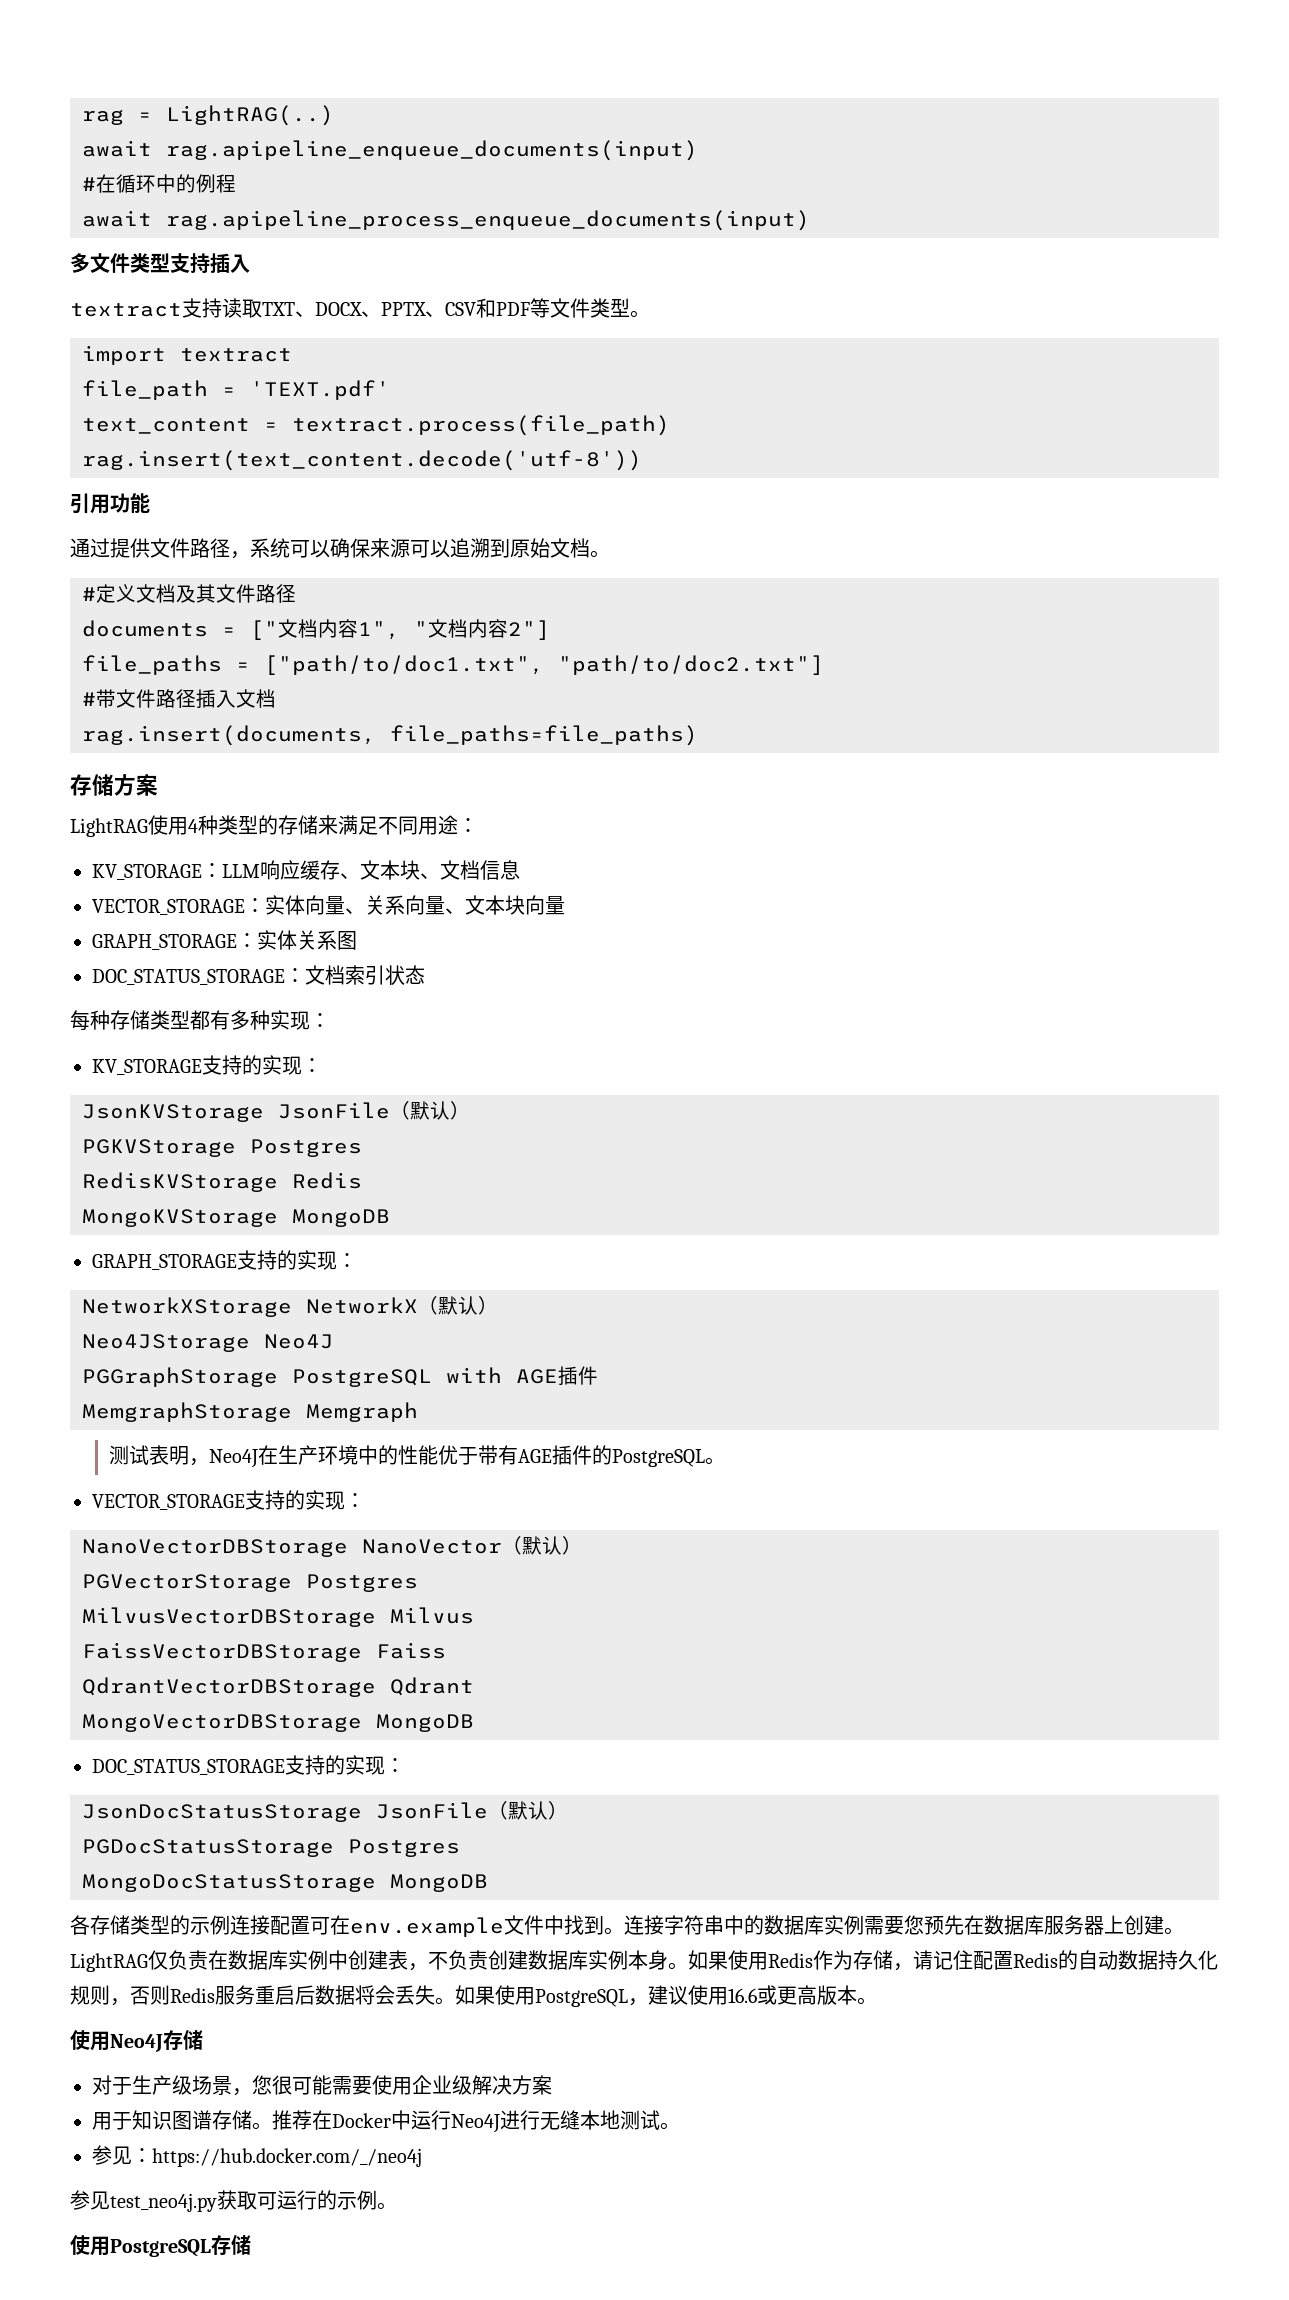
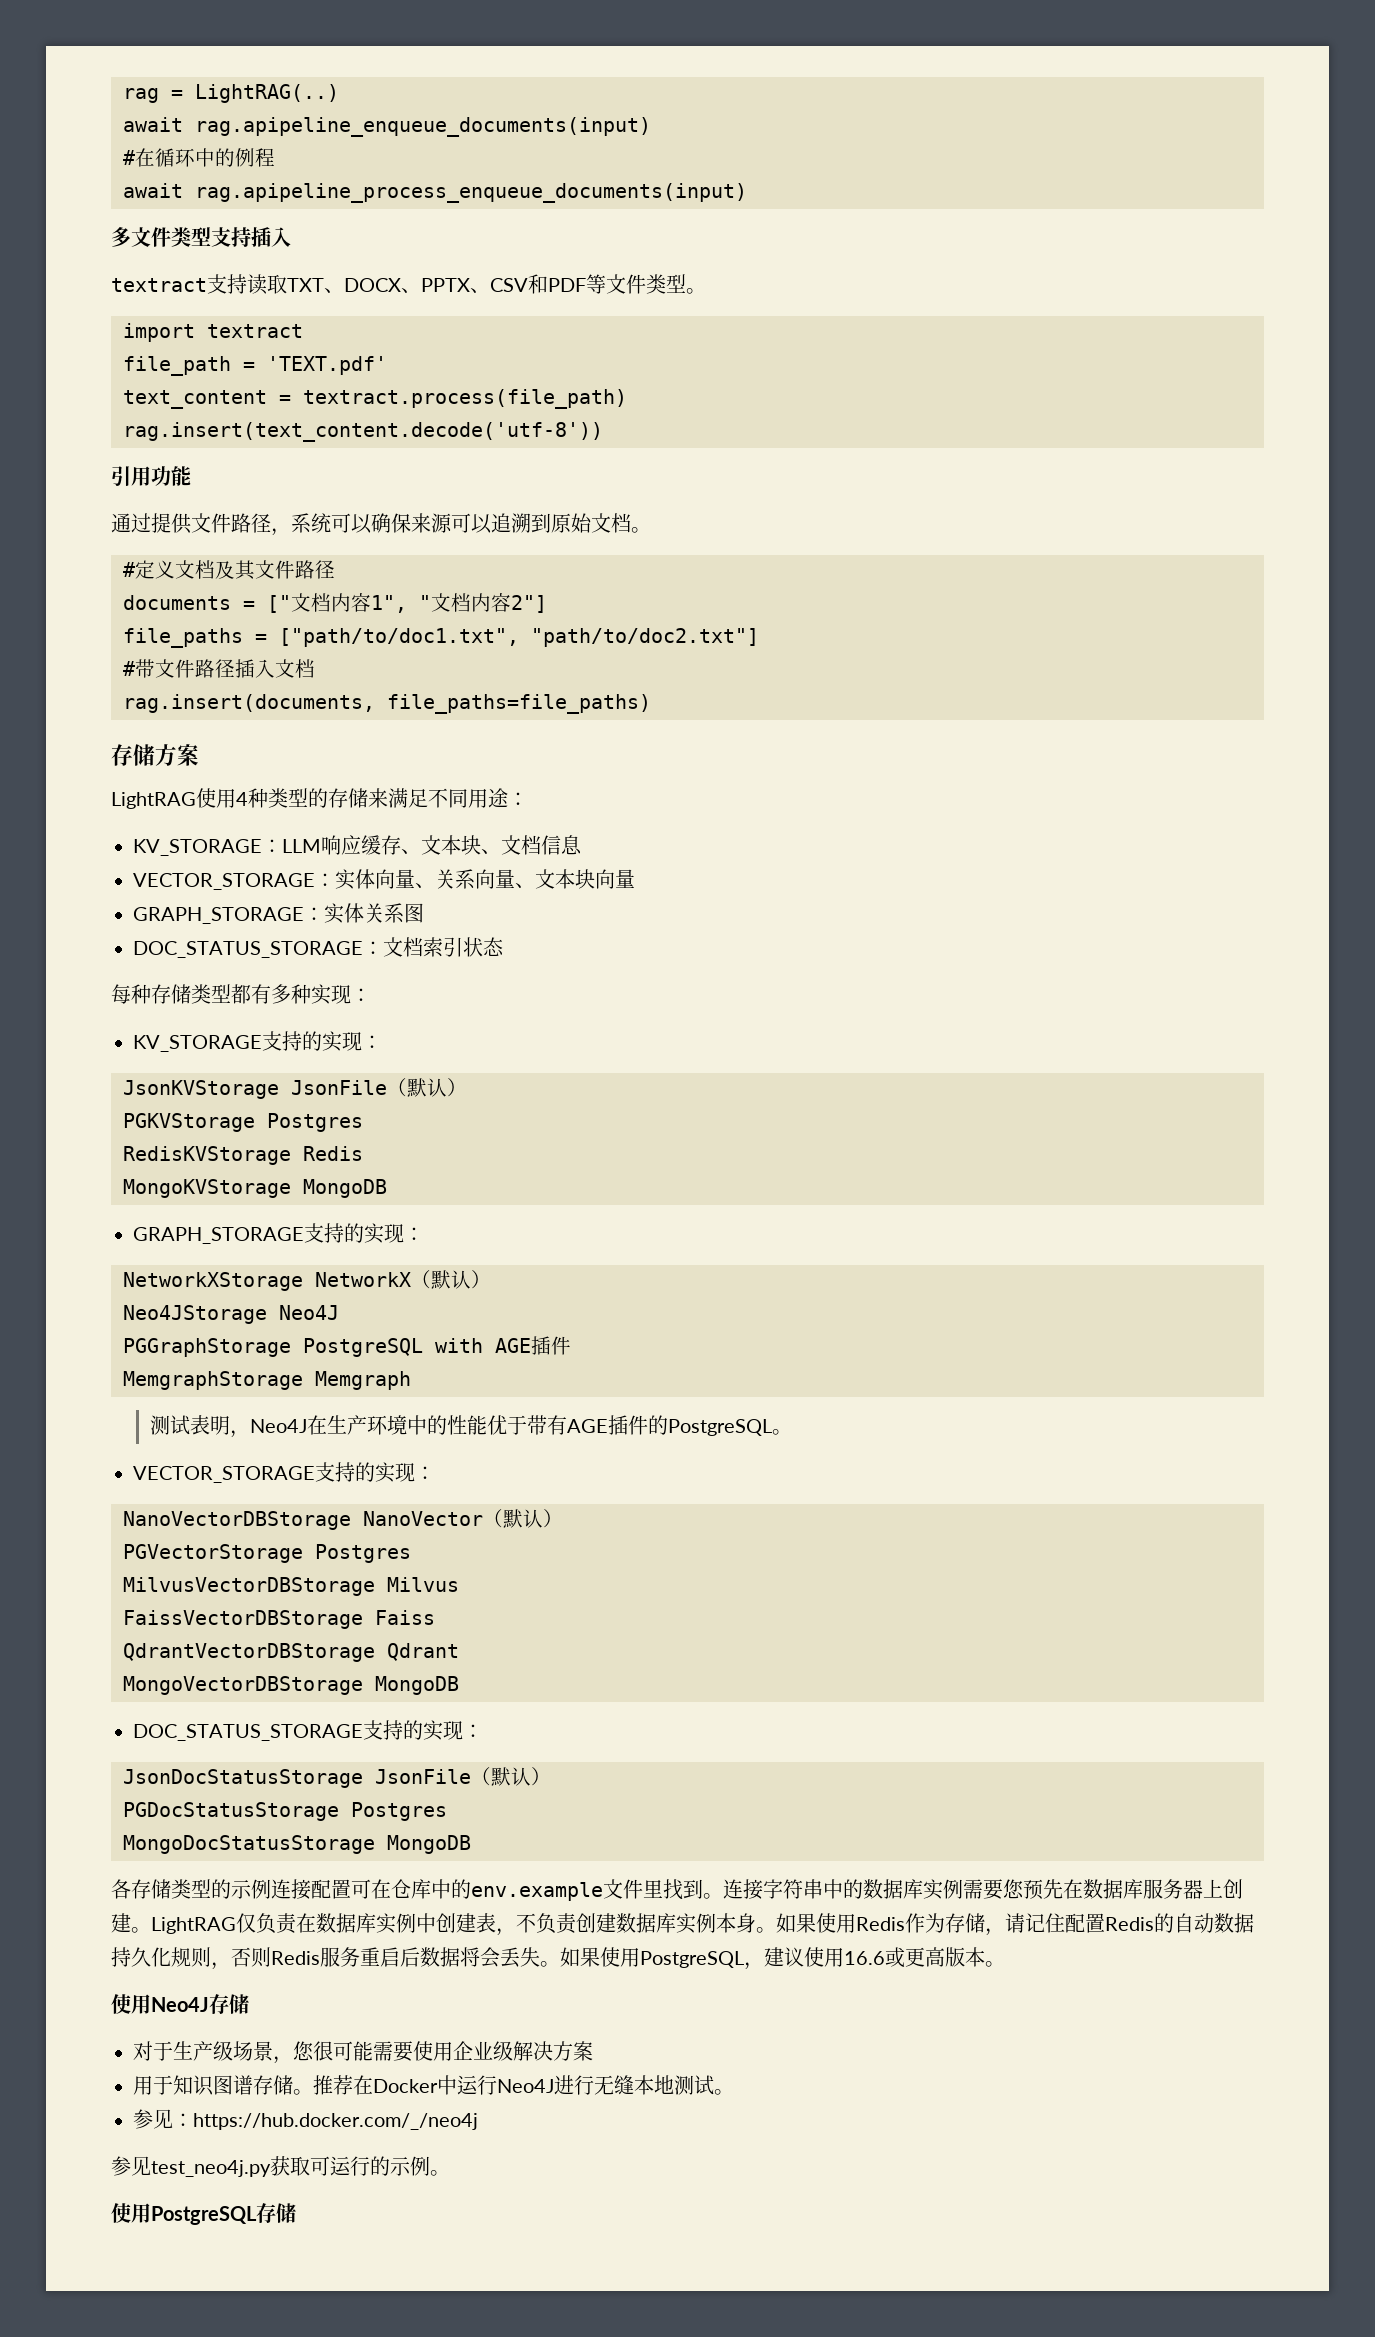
(350, 1925) none -> [391,1879,471,1899] 仓库中的
[544,1915,564,1935] 中 -> [643,1880,663,1898] 里

